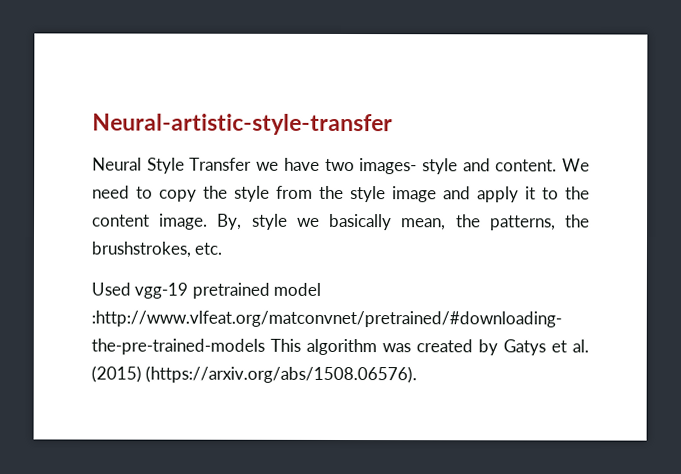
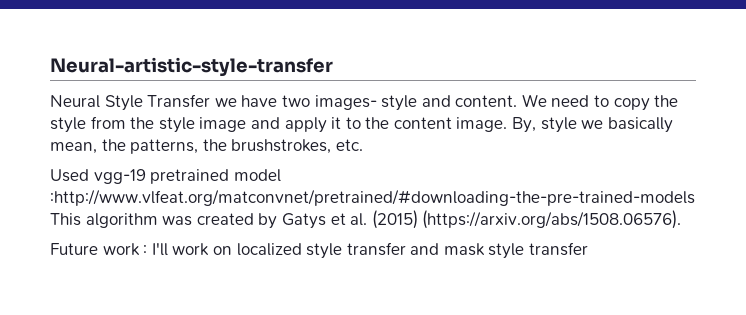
(418, 374) none -> [50,242,589,259] // Future work : I'll work on localized style transfer and mask style transfer

